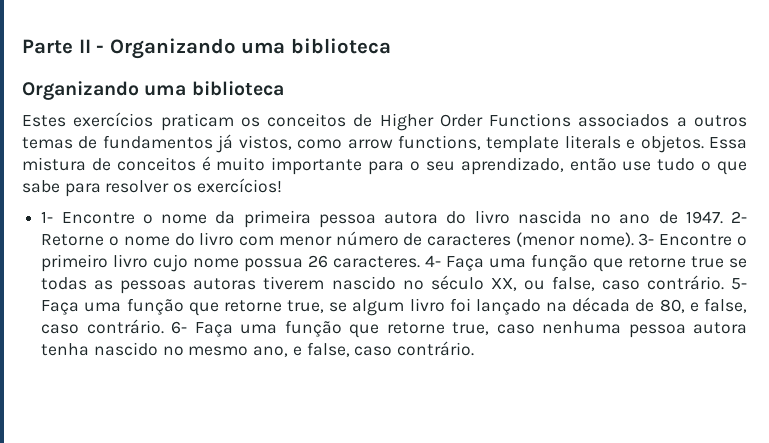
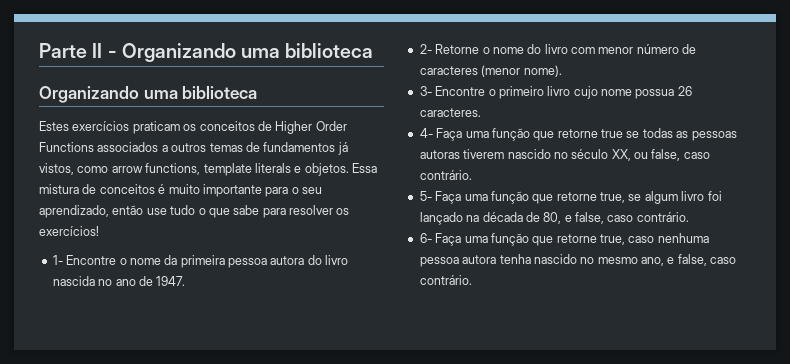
(723, 217) none -> (186, 281) //
(634, 239) none -> (562, 71) //
(421, 262) none -> (481, 112) //
(724, 282) none -> (472, 175) //
(164, 326) none -> (689, 217) //

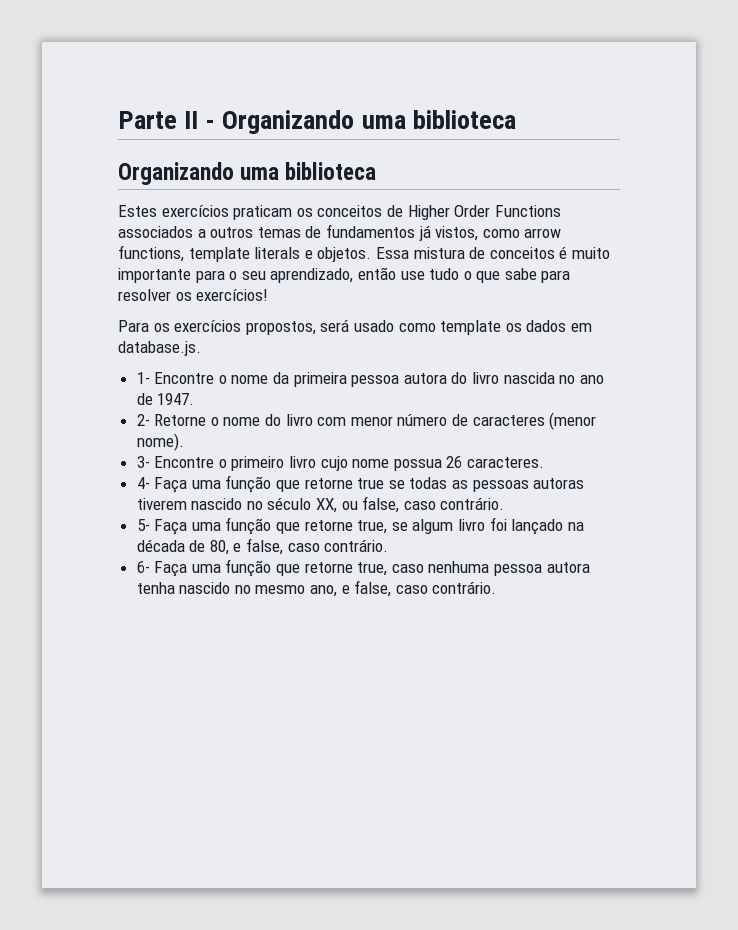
(99, 231) none -> [118,319,592,335] [118,341,201,356] // Para os exercícios propostos, será usado como template os dados em database.js.

